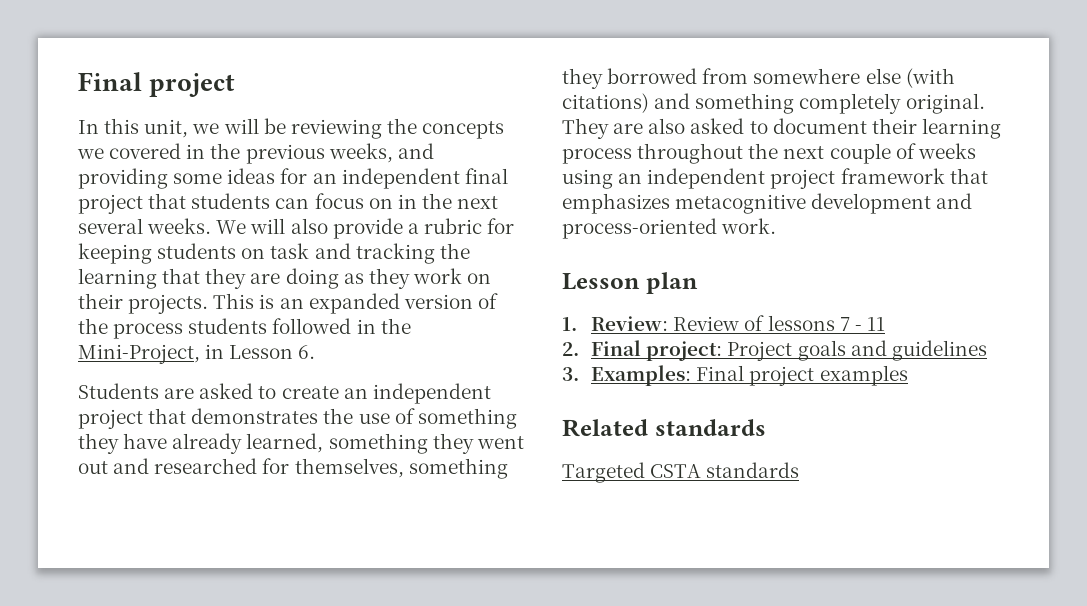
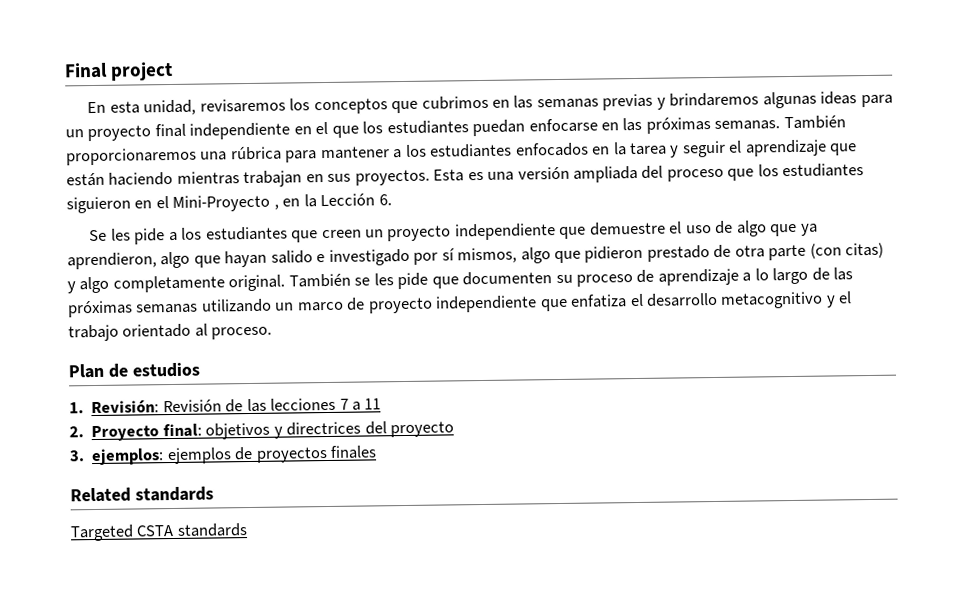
[78,118,505,139] [77,143,434,164] [78,168,508,189] [78,193,499,214] [78,218,515,239] [78,243,470,264] [78,268,492,289] [78,293,498,314] [78,318,411,339] [78,344,316,364] [78,383,491,404] [78,408,517,429] [78,433,524,454] [78,458,508,479] [562,68,955,89] [562,93,985,114] [562,118,1001,139] [562,143,976,164] [562,168,988,189] [562,193,973,214] [562,218,777,239] [562,272,698,294] [562,315,885,331] [562,340,987,361] [562,365,908,386] In this unit, we will be reviewing the concepts we covered in the previous weeks, and providing some ideas for an independent final project that students can focus on in the next several weeks. We will also provide a rubric for keeping students on task and tracking the learning that they are doing as they work on their projects. This is an expanded version of the process students followed in the Mini-Project, in Lesson 6. // Students are asked to create an independent project that demonstrates the use of something they have already learned, something they went out and researched for themselves, something they borrowed from somewhere else (with citations) and something completely original. They are also asked to document their learning process throughout the next couple of weeks using an independent project framework that emphasizes metacognitive development and process-oriented work. // Lesson plan // 1. Review: Review of lessons 7 - 11 // 2. Final project: Project goals and guidelines // 3. Examples: Final project examples -> [87,91,893,116] [65,115,846,142] [66,139,858,166] [66,163,865,188] [66,193,392,214] [89,220,818,245] [67,242,885,270] [67,267,854,294] [67,291,853,318] [68,323,273,342] [68,362,200,379] [69,397,382,414] [69,421,454,442] [69,445,378,466] En esta unidad, revisaremos los conceptos que cubrimos en las semanas previas y brindaremos algunas ideas para un proyecto final independiente en el que los estudiantes puedan enfocarse en las próximas semanas. También proporcionaremos una rúbrica para mantener a los estudiantes enfocados en la tarea y seguir el aprendizaje que están haciendo mientras trabajan en sus proyectos. Esta es una versión ampliada del proceso que los estudiantes siguieron en el Mini-Proyecto , en la Lección 6. // Se les pide a los estudiantes que creen un proyecto independiente que demuestre el uso de algo que ya aprendieron, algo que hayan salido e investigado por sí mismos, algo que pidieron prestado de otra parte (con citas) y algo completamente original. También se les pide que documenten su proceso de aprendizaje a lo largo de las próximas semanas utilizando un marco de proyecto independiente que enfatiza el desarrollo metacognitivo y el trabajo orientado al proceso. // Plan de estudios // 1. Revisión: Revisión de las lecciones 7 a 11 // 2. Proyecto final: objetivos y directrices del proyecto // 3. ejemplos: ejemplos de proyectos finales

